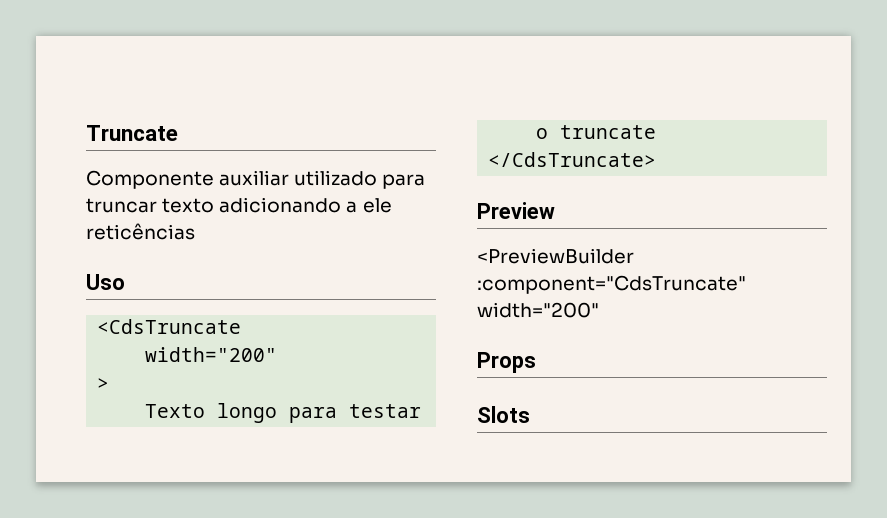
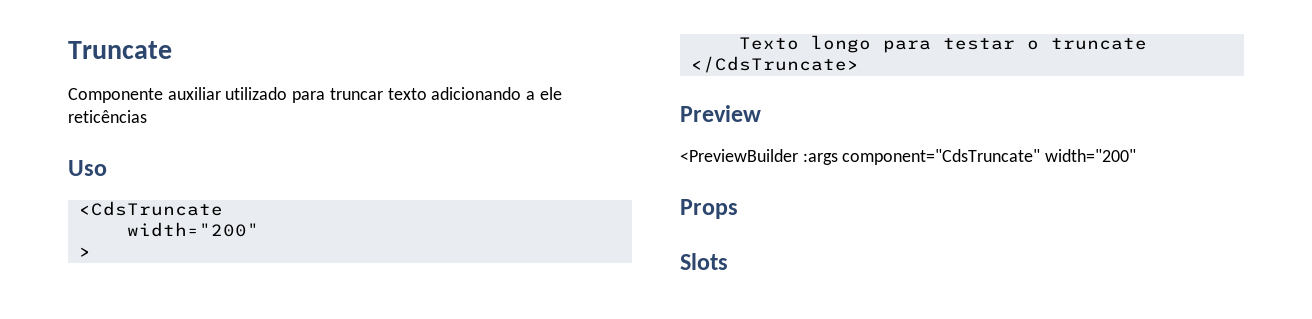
[477,275,746,294] :component="CdsTruncate" -> [802,149,1041,165] :args component="CdsTruncate"

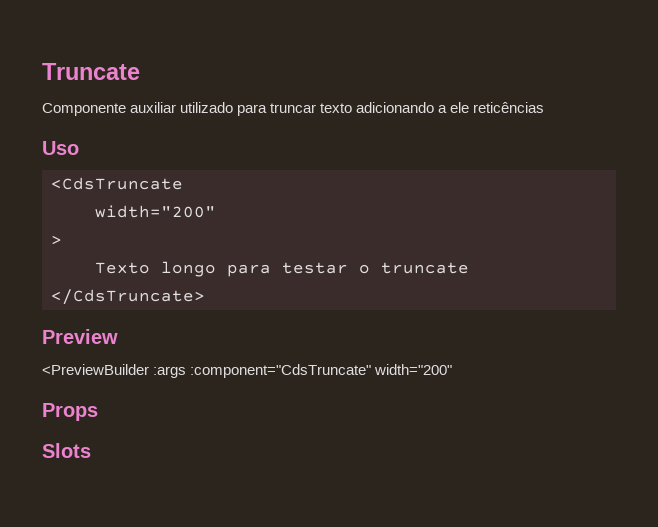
[842,149,1041,165] component="CdsTruncate" -> [190,364,372,378] :component="CdsTruncate"

